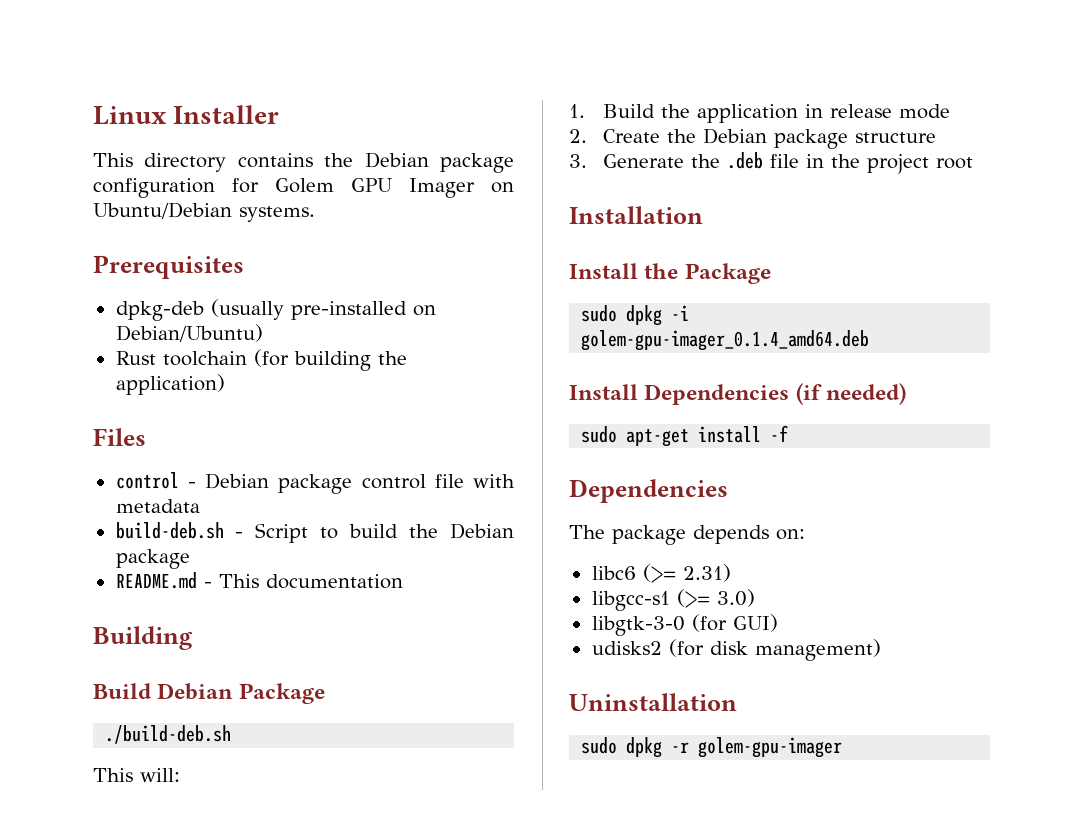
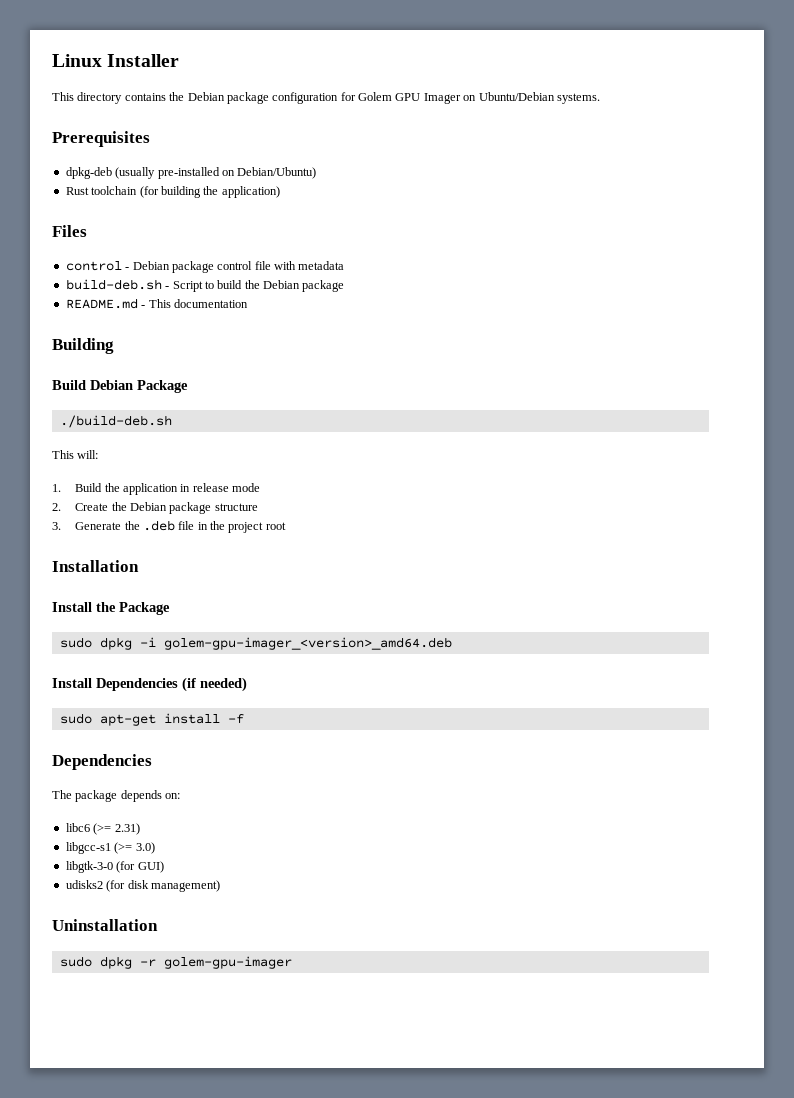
[581,330,870,351] golem-gpu-imager_0.1.4_amd64.deb -> [163,637,452,650] golem-gpu-imager_<version>_amd64.deb

